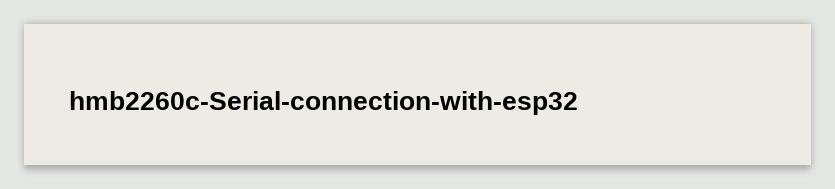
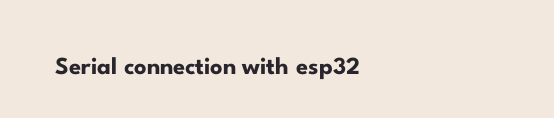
[69,91,578,115] hmb2260c-Serial-connection-with-esp32 -> [55,57,360,80] Serial connection with esp32

